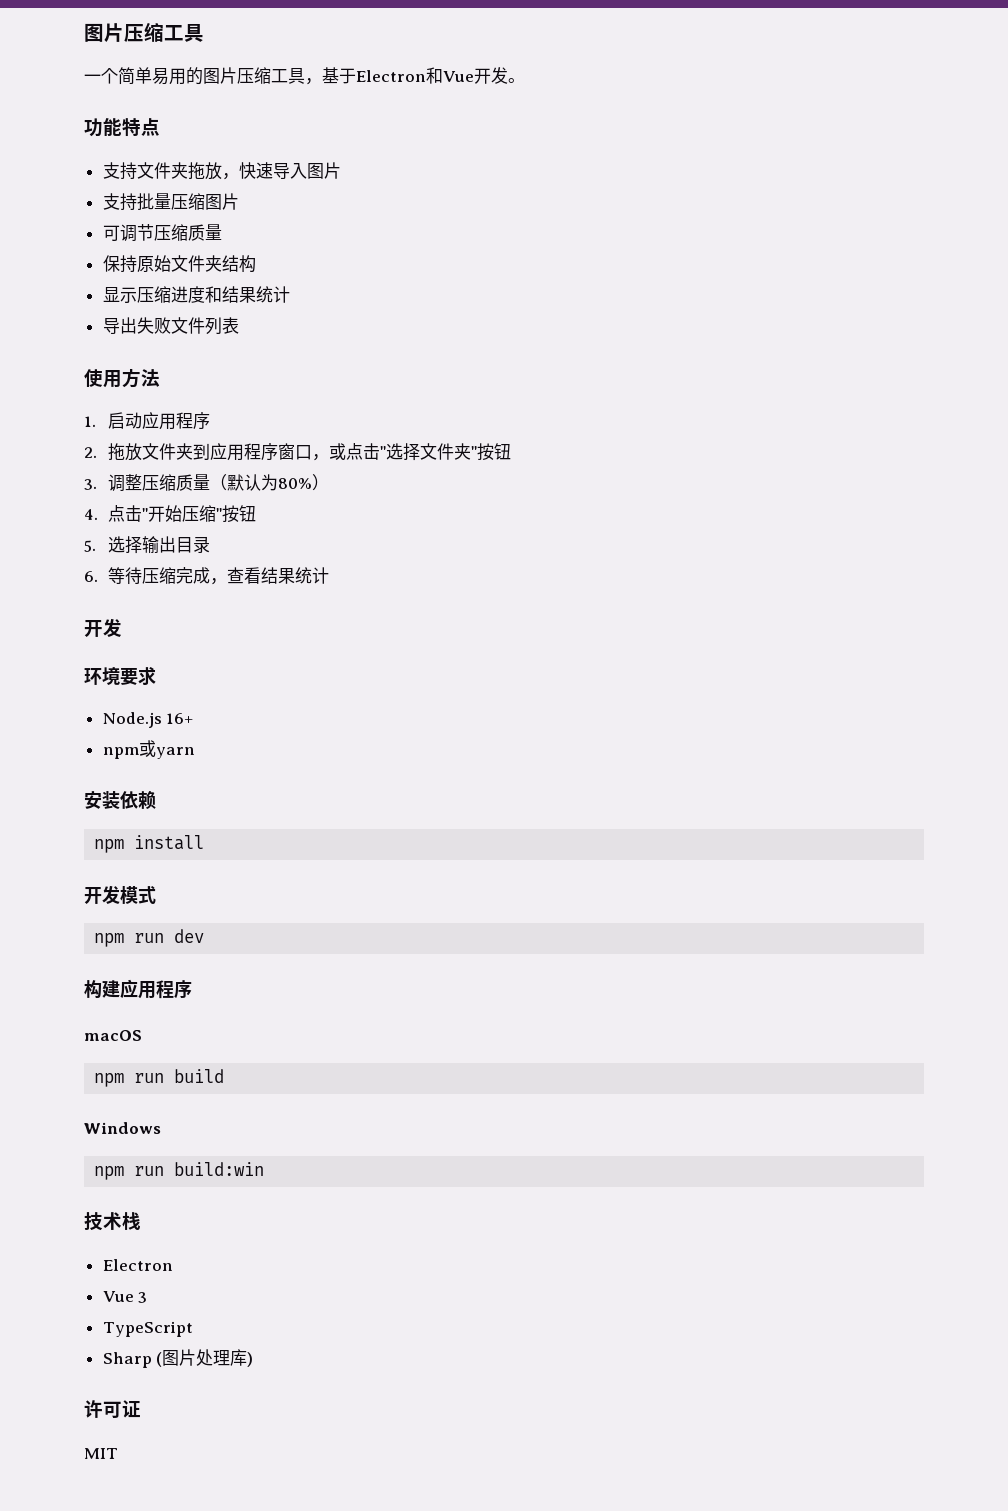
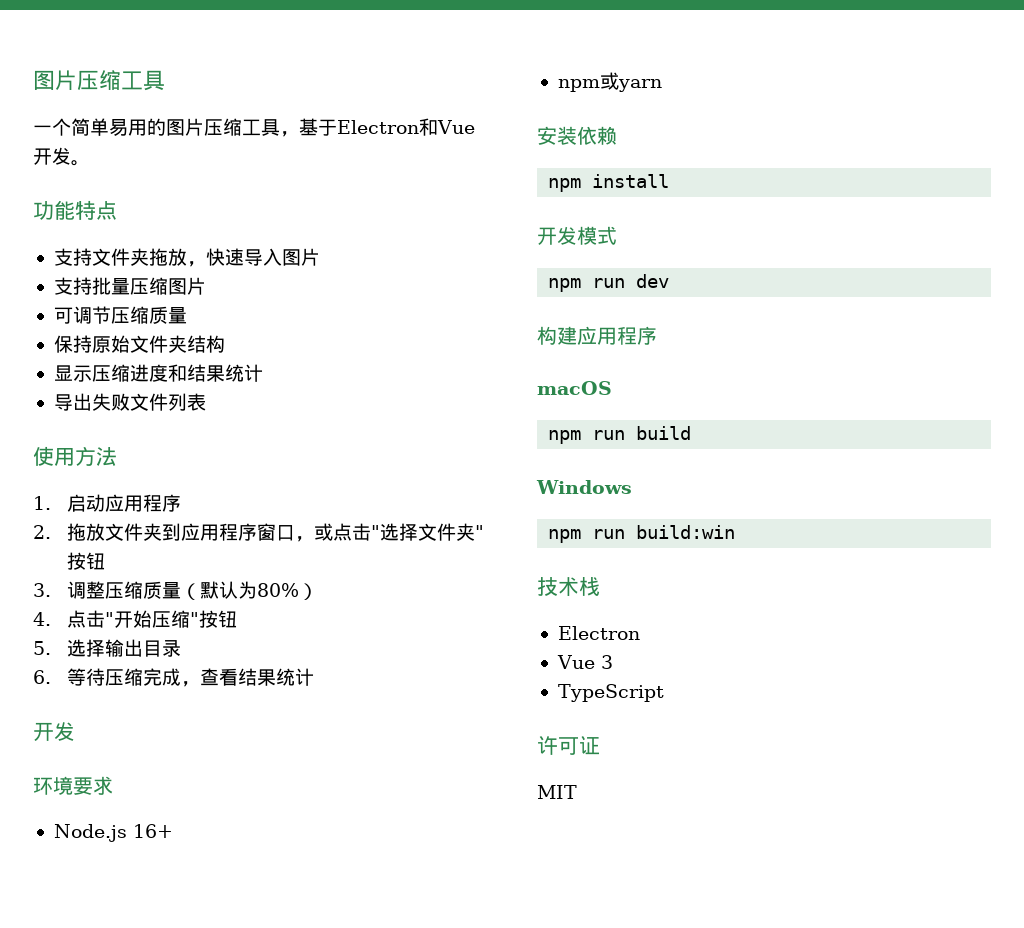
[102,1349,254,1368] // Sharp (图片处理库) -> (664, 693) none

